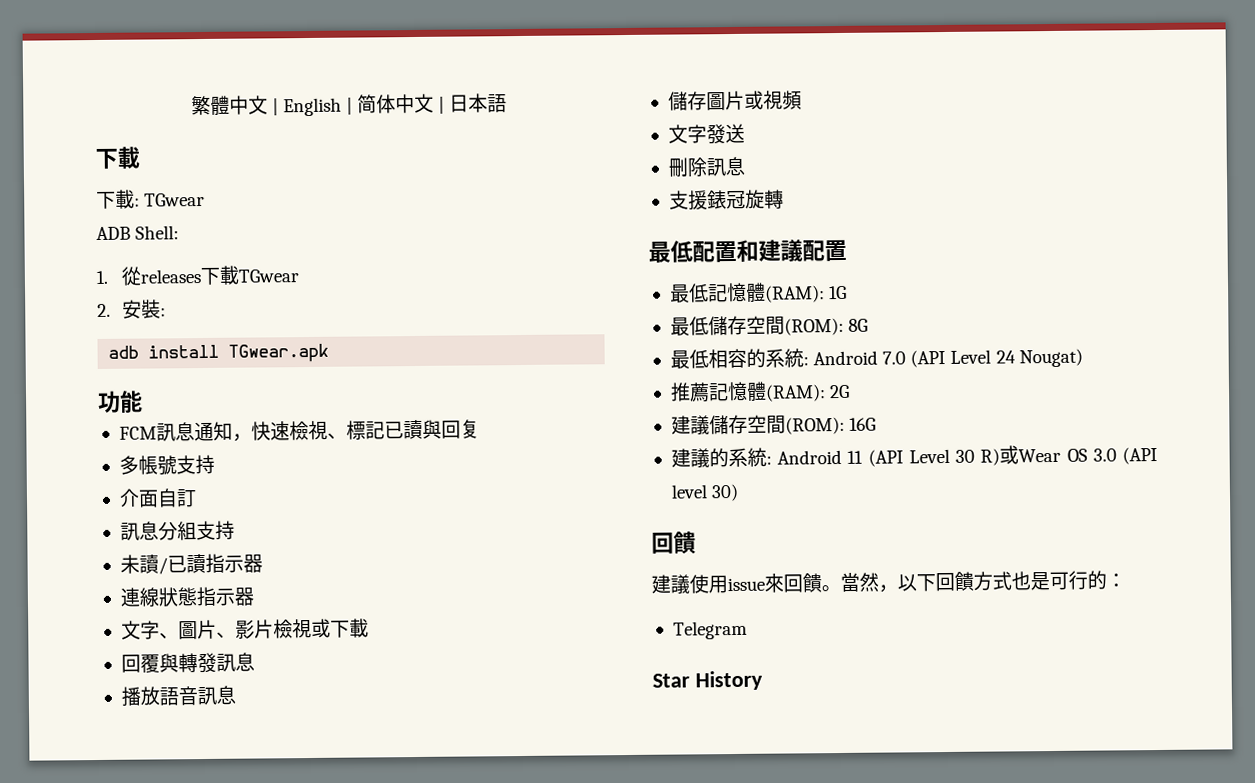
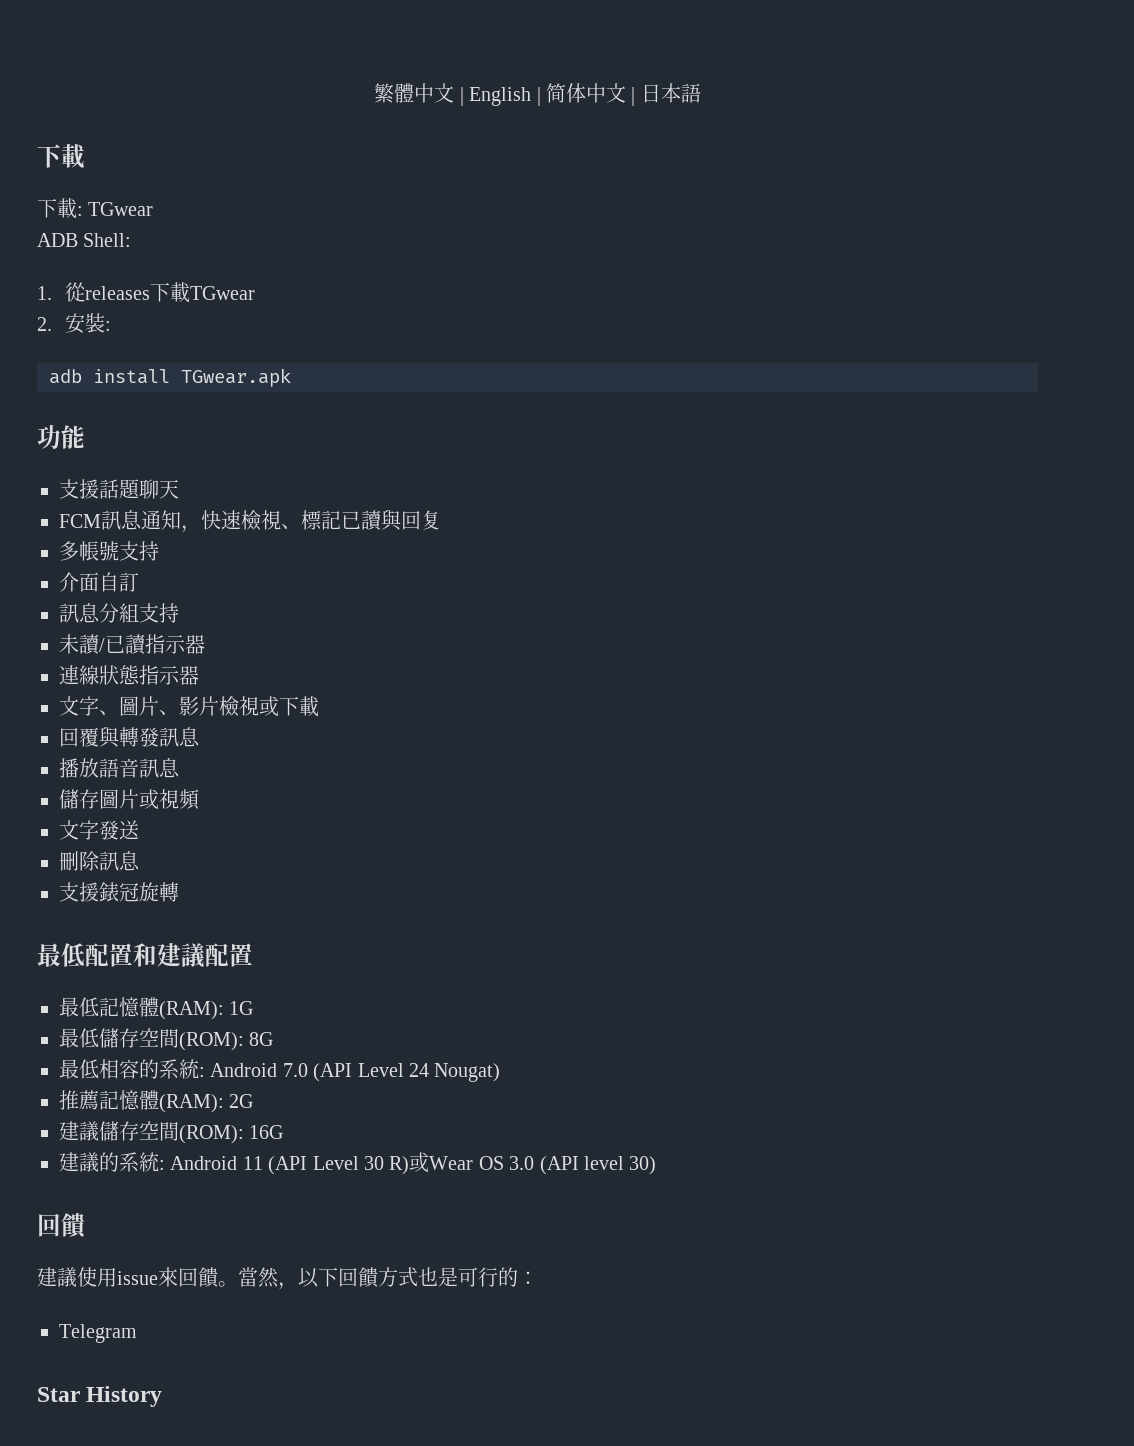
(143, 401) none -> [59,479,179,499] // 支援話題聊天

